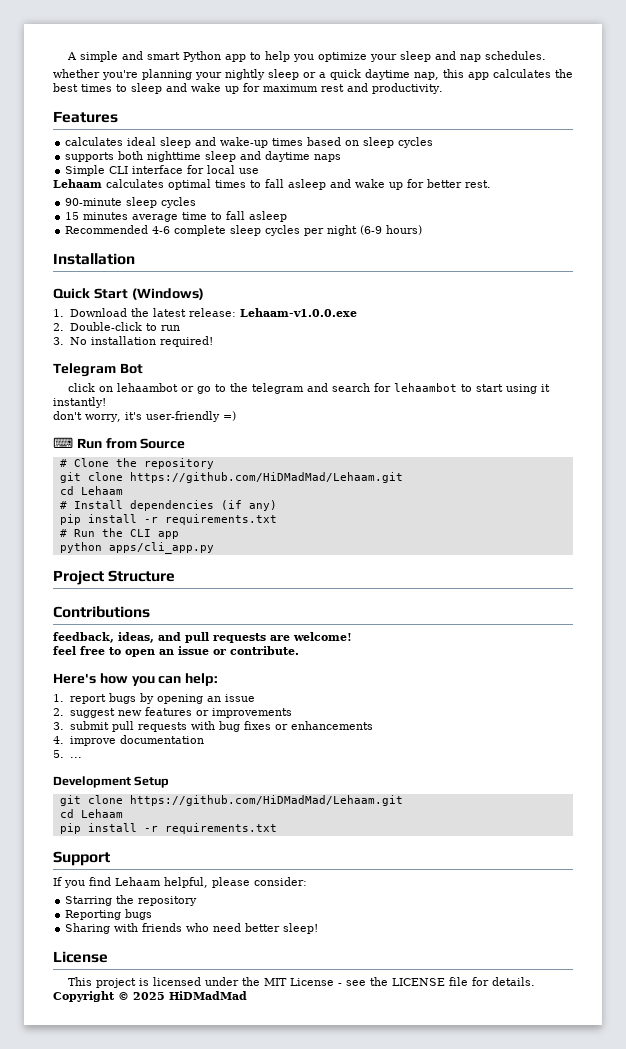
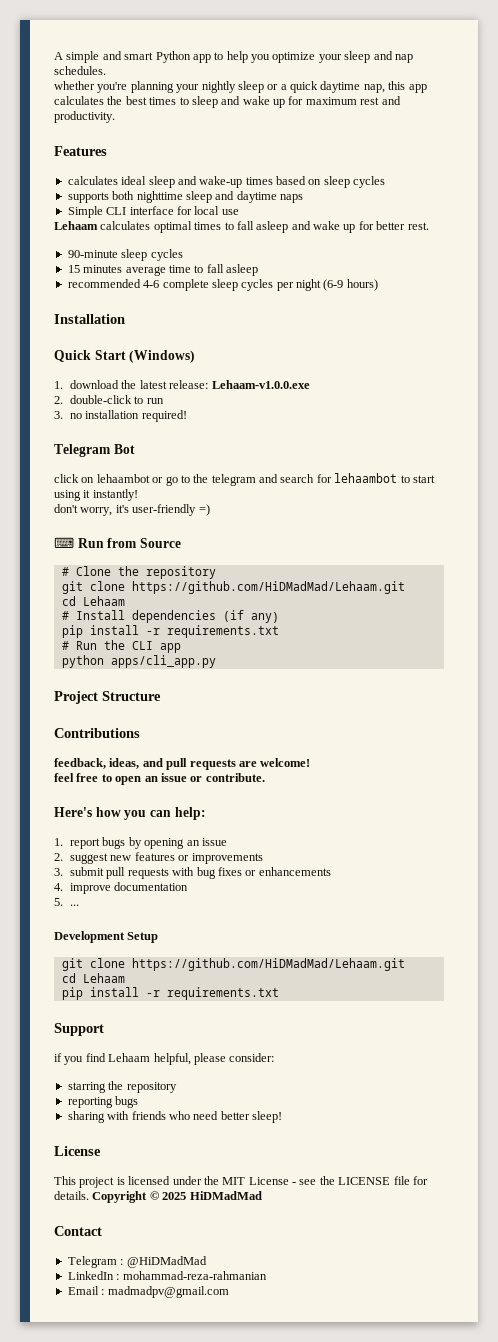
[65,225,149,234] Recommended -> [67,279,141,288] recommended
[70,308,128,317] Download -> [70,380,120,389] download
[70,322,143,331] Double-click -> [70,395,133,404] double-click
[70,337,88,345] No -> [70,413,83,419] no
[53,877,62,886] If -> [54,1053,62,1062] if
[65,895,198,906] [65,910,122,920] Starring the repository // Reporting -> [67,1081,177,1093] [67,1097,113,1108] starring the repository // reporting
[65,923,111,934] Sharing -> [67,1111,105,1123] sharing
(247, 995) none -> [54,1226,102,1236] [67,1256,207,1268] [67,1271,267,1280] [67,1286,229,1298] // Contact // Telegram : @HiDMadMad // LinkedIn : mohammad-reza-rahmanian // Email : madmadpv@gmail.com

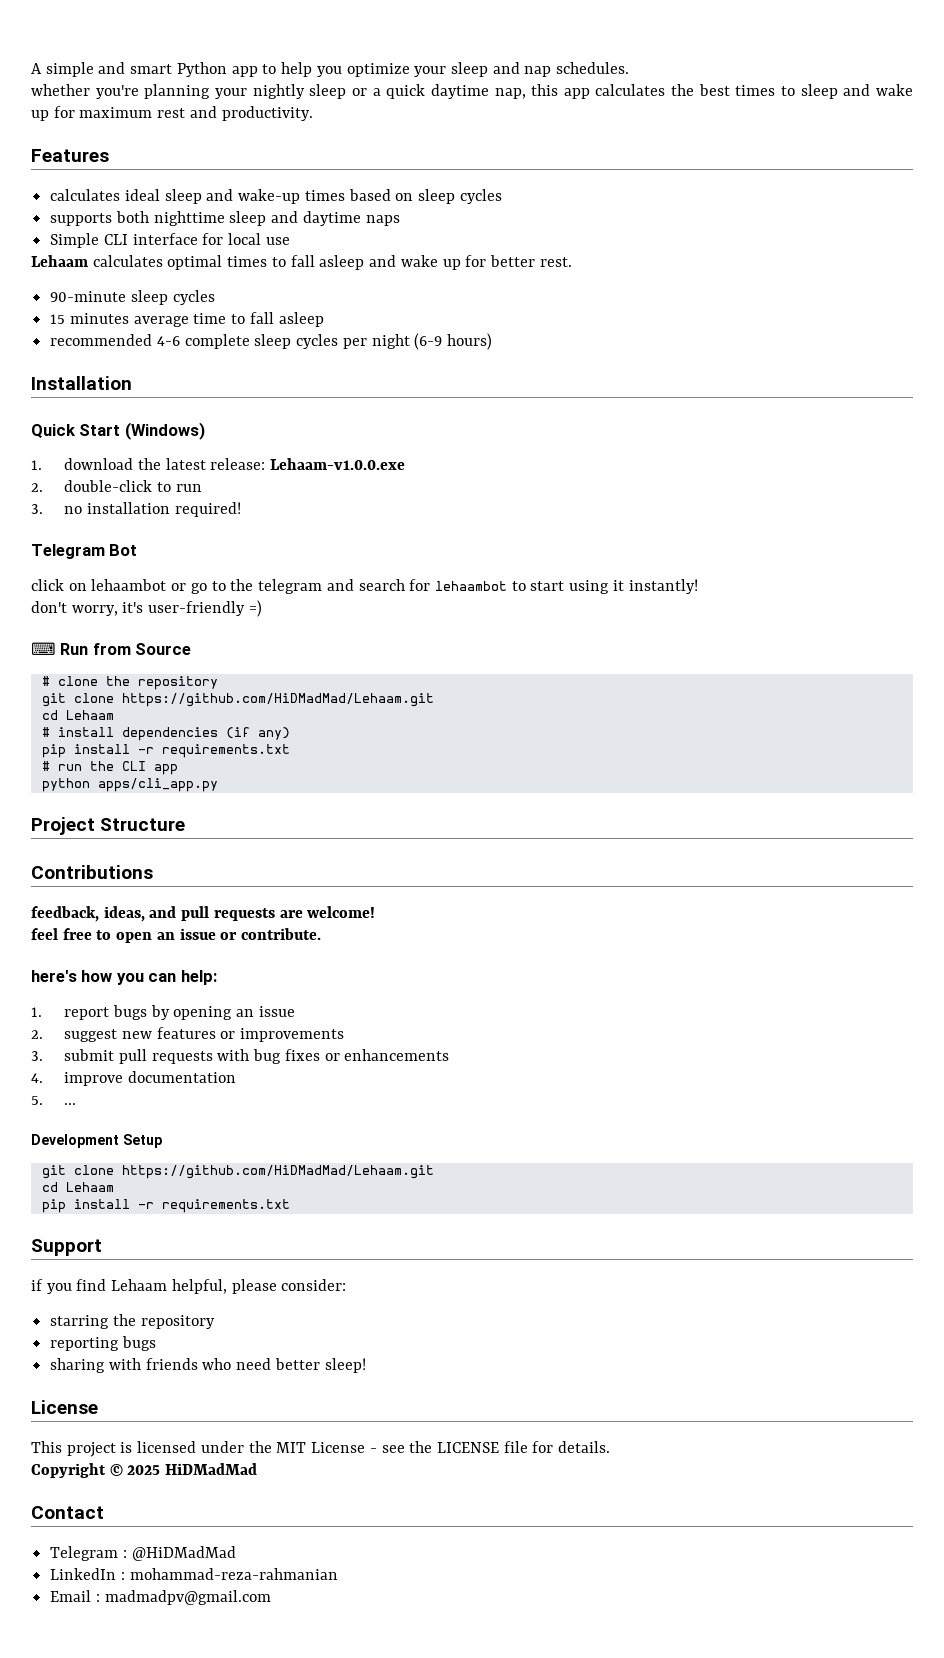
[75,566,111,576] Clone -> [57,676,98,686] clone
[75,610,125,620] Install -> [57,727,114,737] install
[75,641,97,650] Run -> [57,764,82,771] run
[54,807,92,817] Here's -> [31,970,77,982] here's
(89, 1195) none -> (611, 1447) //

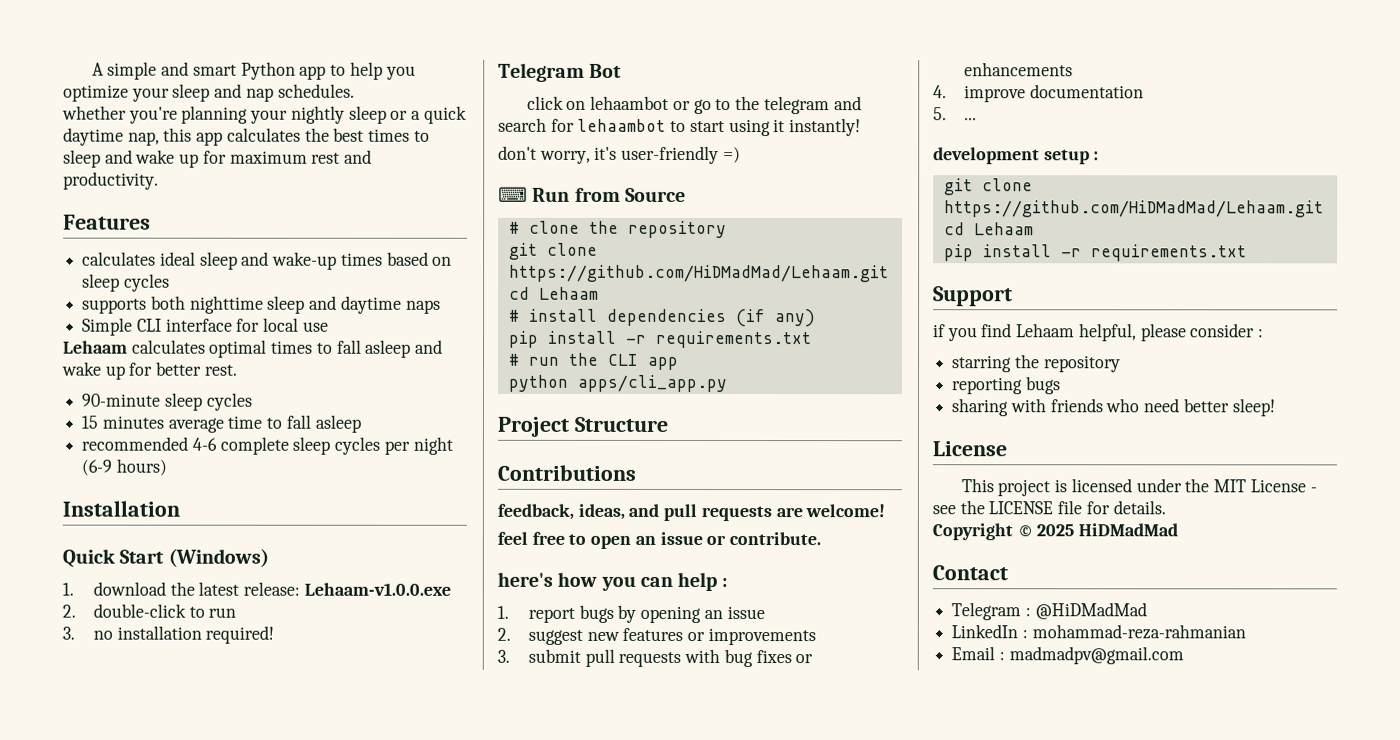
[180,970,217,985] help: -> [677,571,729,592] help :
[31,1134,162,1148] Development Setup -> [933,147,1100,165] development setup :
[281,1279,347,1291] consider: -> [1190,323,1265,338] consider :

